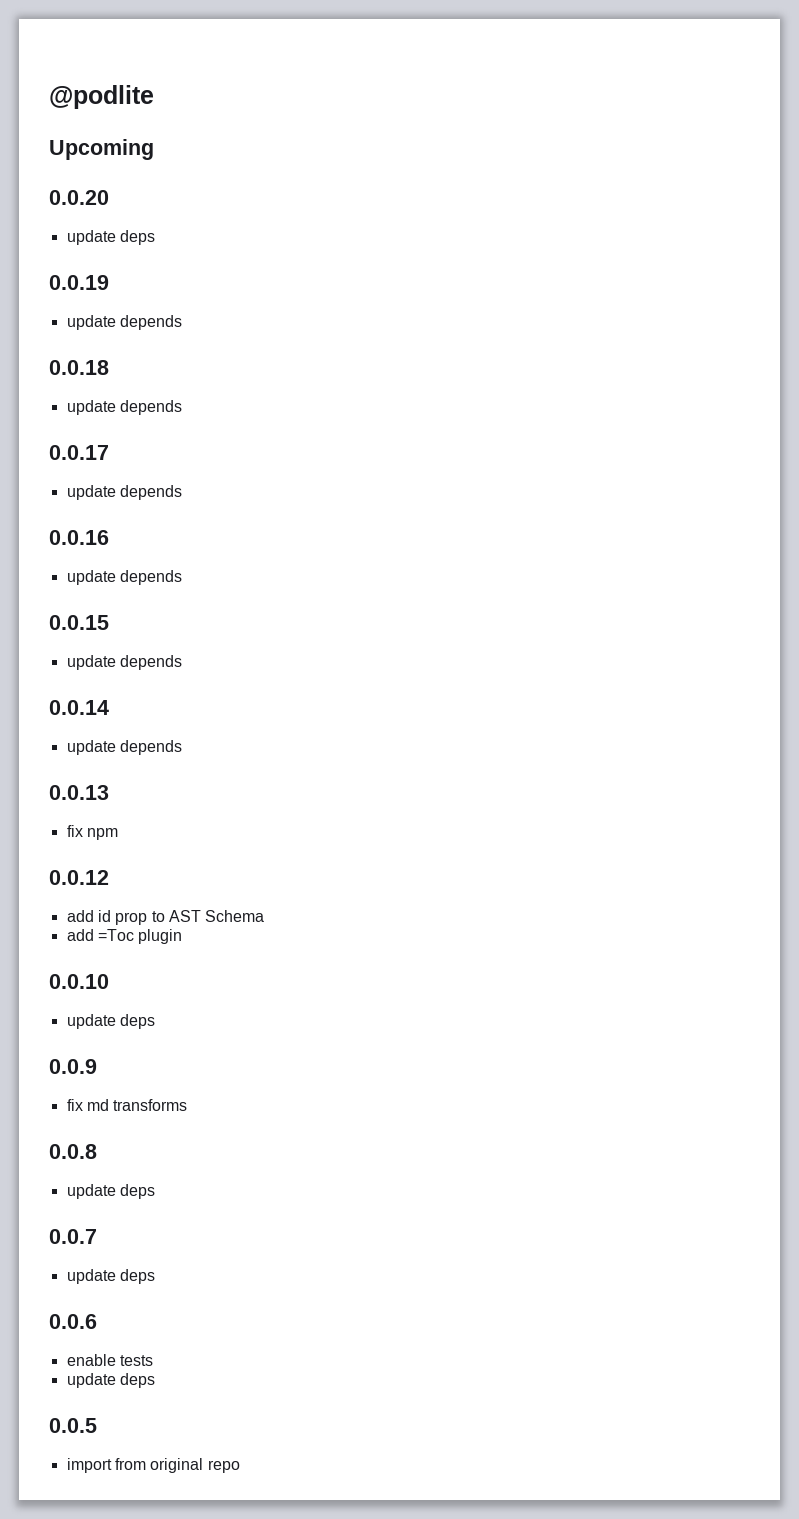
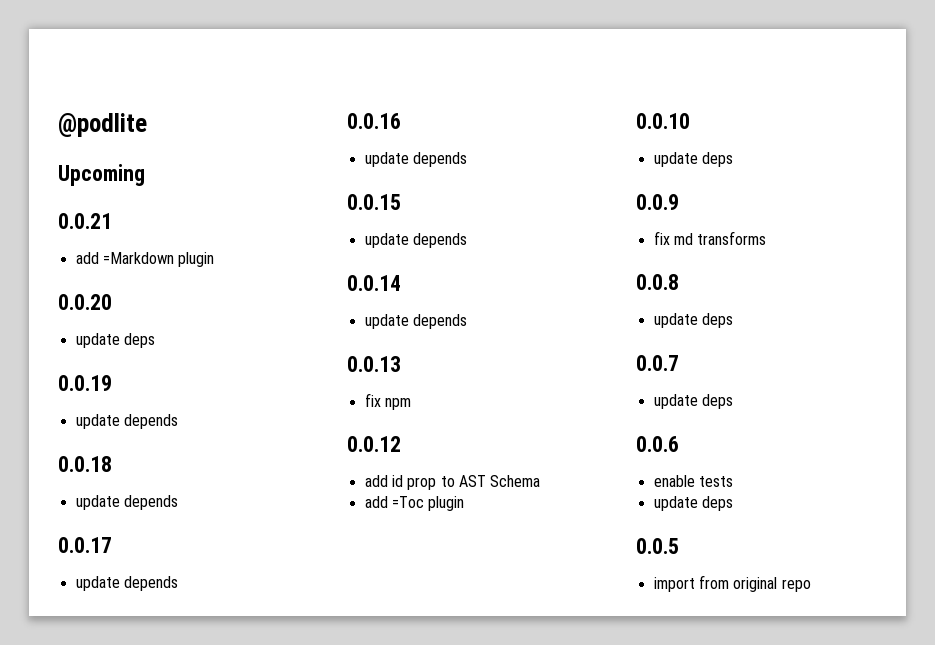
(154, 149) none -> [58,213,112,229] [75,252,215,267] // 0.0.21 // add =Markdown plugin

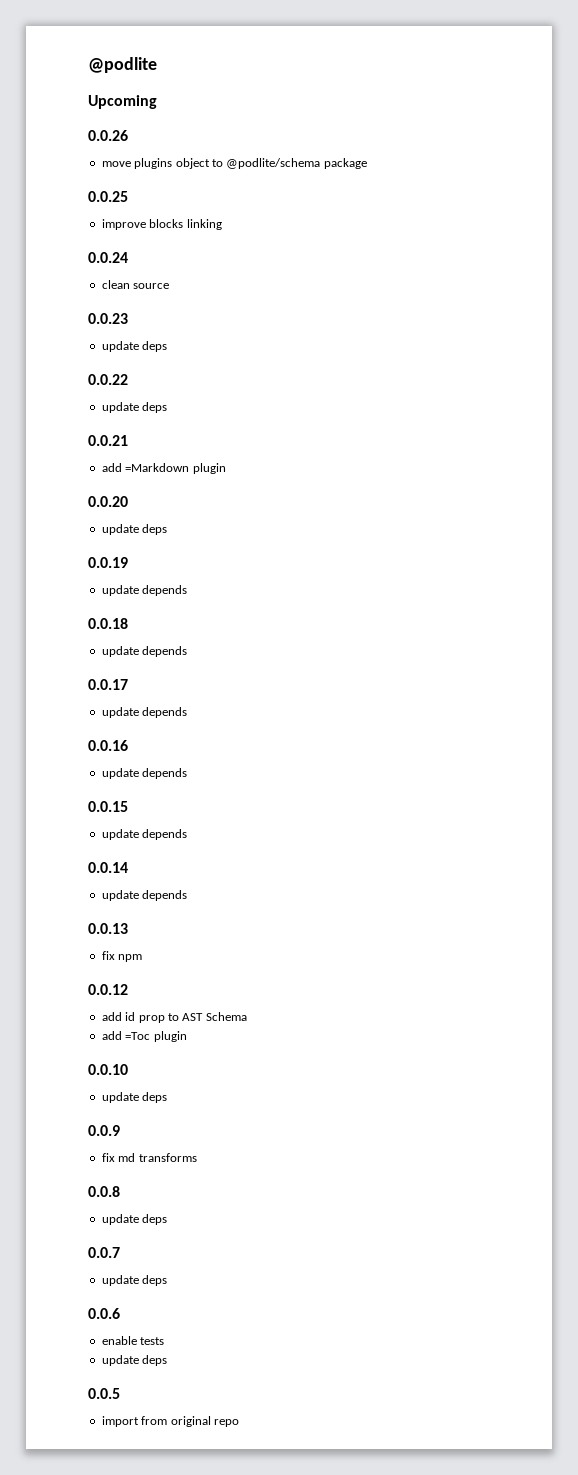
(145, 175) none -> [88,130,128,141] [101,158,367,169] [88,191,128,202] [101,219,222,230] [88,252,128,263] [101,280,170,289] [88,313,128,324] [101,341,168,352] [88,374,128,385] [101,402,168,413] // 0.0.26 // move plugins object to @podlite/schema package // 0.0.25 // improve blocks linking // 0.0.24 // clean source // 0.0.23 // update deps // 0.0.22 // update deps

